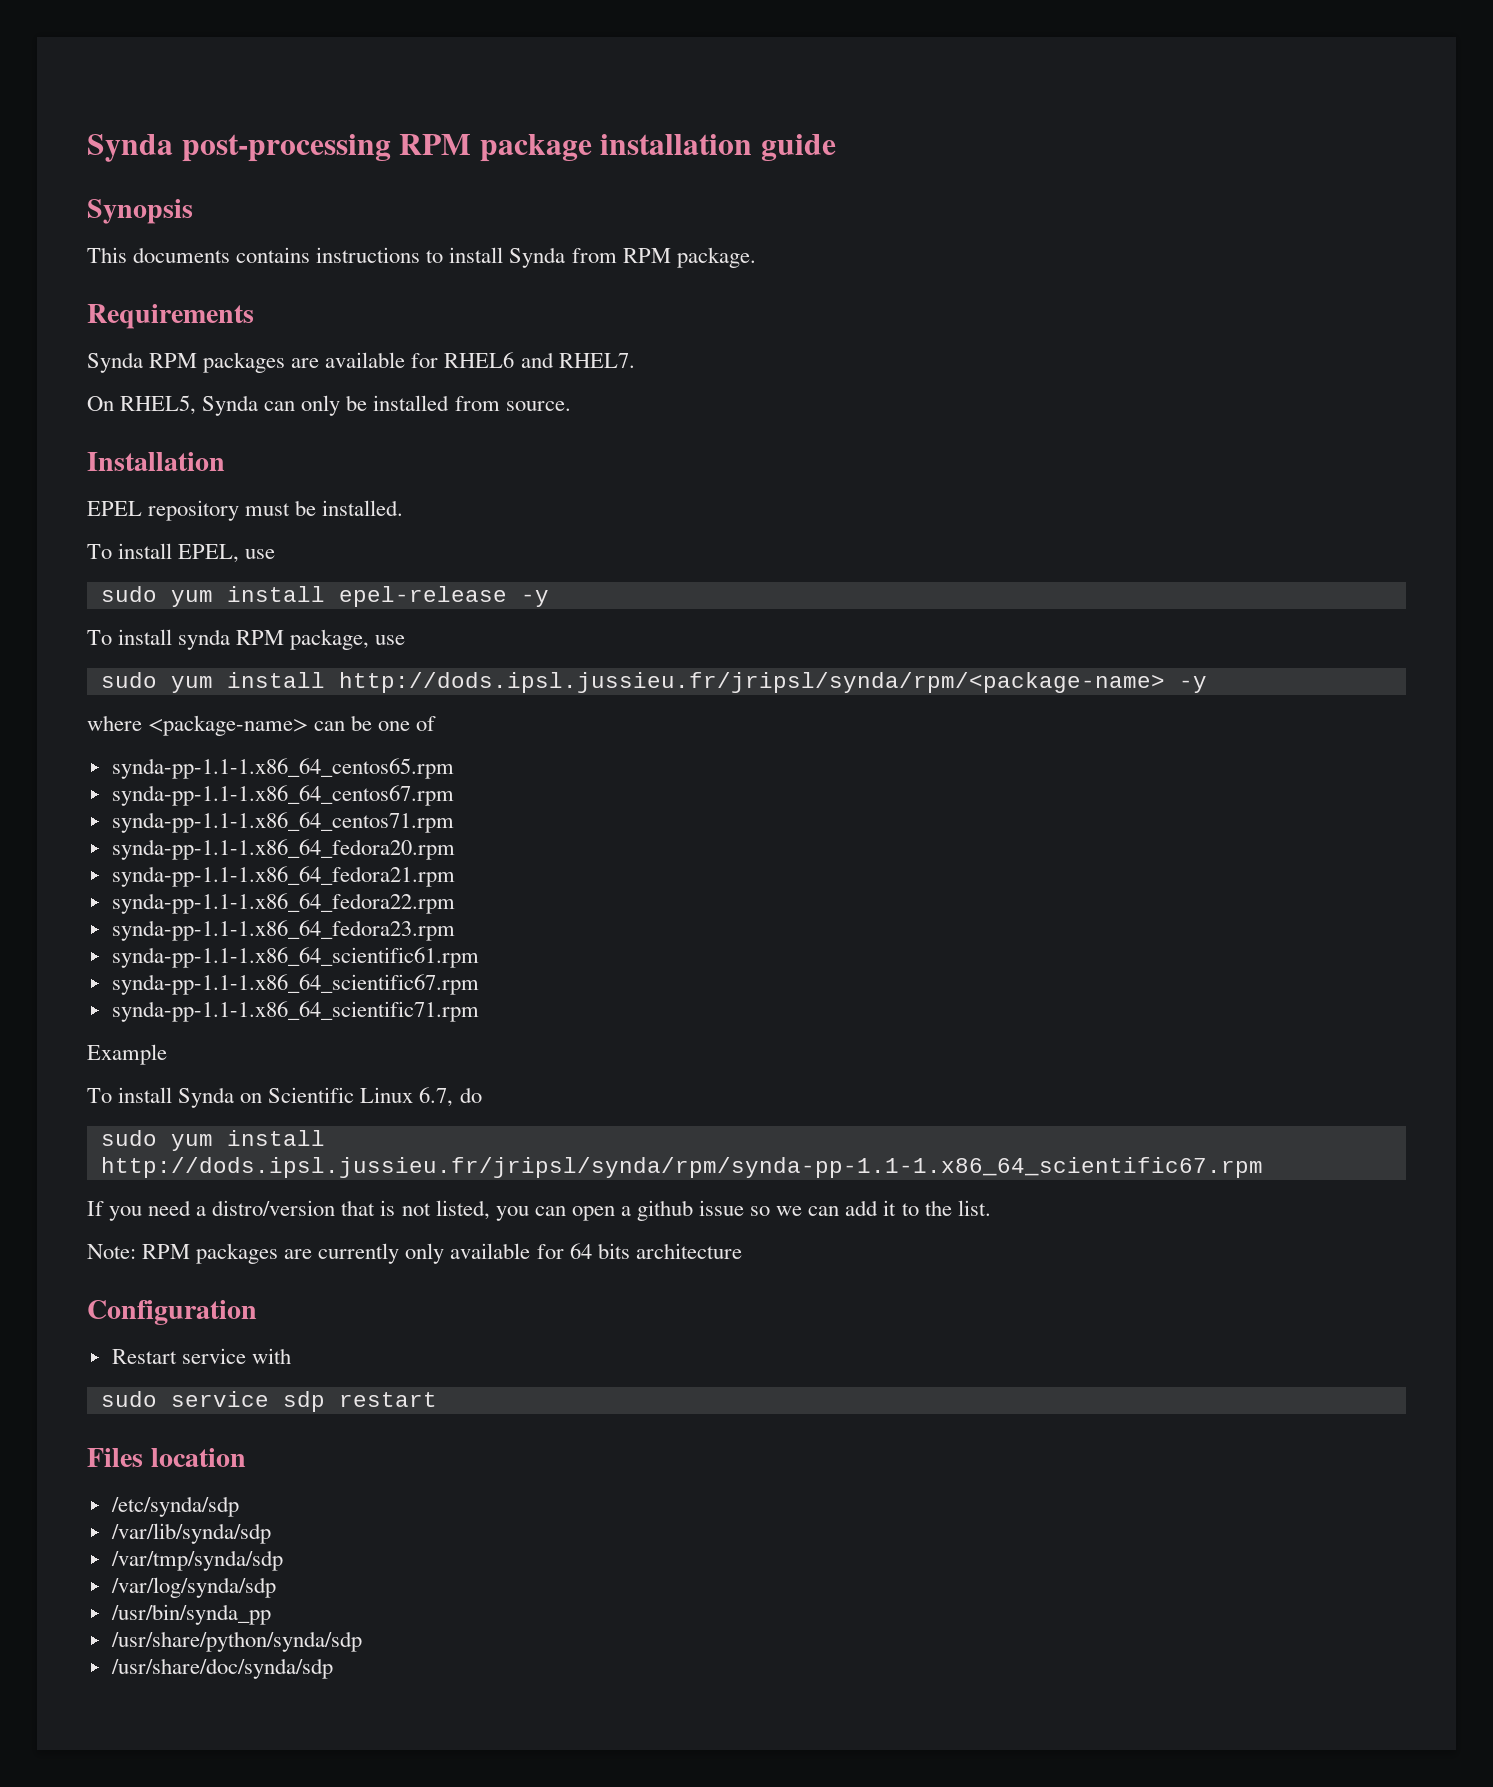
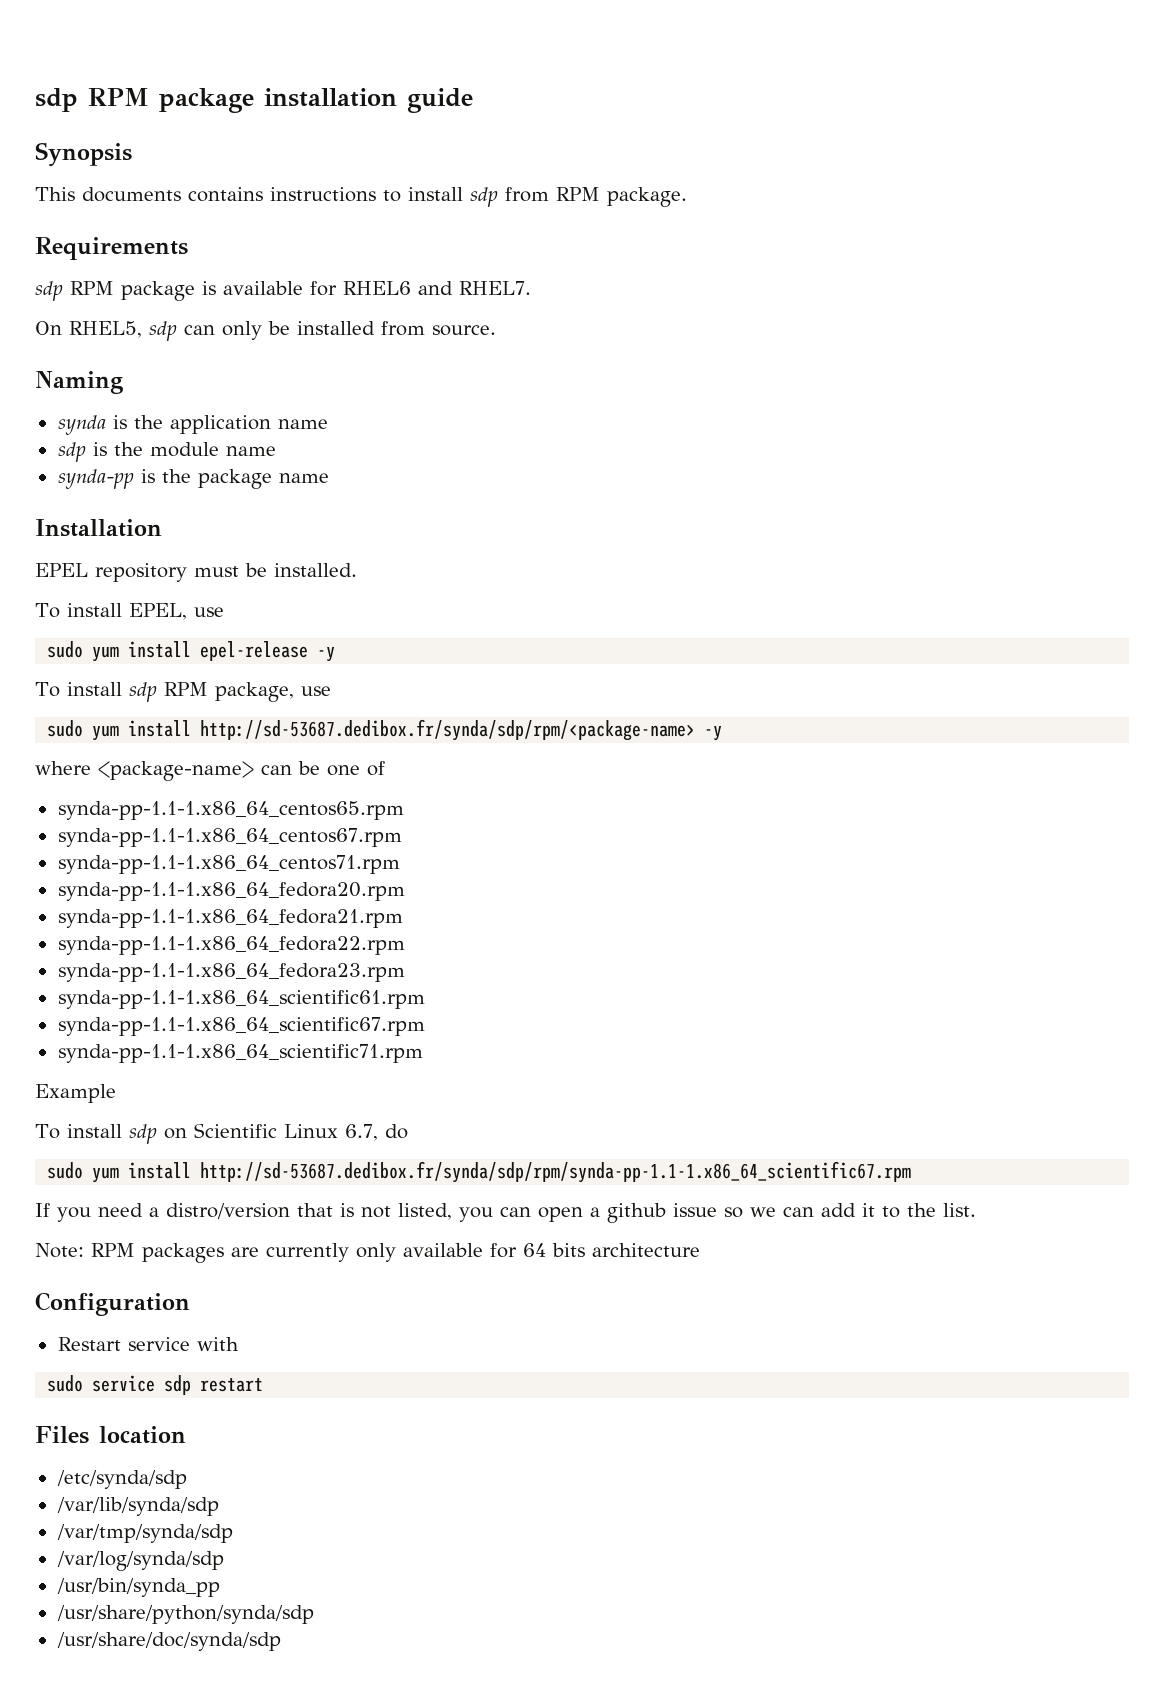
[87,134,391,162] Synda post-processing -> [35,88,78,112] sdp
[509,247,566,268] Synda -> [470,187,498,207] sdp
[87,352,320,373] Synda RPM packages are -> [35,281,216,301] sdp RPM package is
[202,395,259,416] Synda -> [149,321,177,341] sdp
(571, 406) none -> [35,371,123,394] [57,415,328,435] [57,442,276,462] [57,469,329,489] // Naming // synda is the application name // sdp is the module name // synda-pp is the package name
[178,629,231,650] synda -> [128,682,157,702] sdp
[338,672,1165,693] http://dods.ipsl.jussieu.fr/jripsl/synda/rpm/<package-name> -> [200,719,696,741] http://sd-53687.dedibox.fr/synda/sdp/rpm/<package-name>
[178,1087,235,1108] Synda -> [128,1124,157,1144] sdp
[100,1157,1263,1178] http://dods.ipsl.jussieu.fr/jripsl/synda/rpm/synda-pp-1.1-1.x86_64_scientific67.rpm -> [200,1161,912,1183] http://sd-53687.dedibox.fr/synda/sdp/rpm/synda-pp-1.1-1.x86_64_scientific67.rpm

